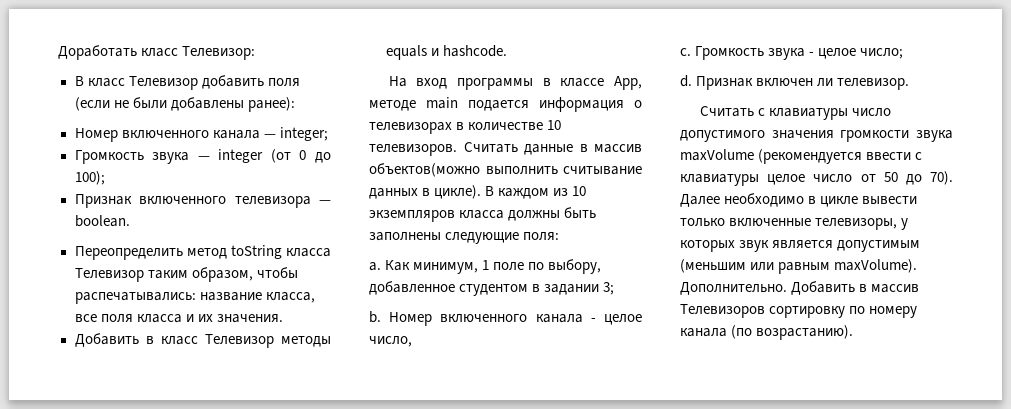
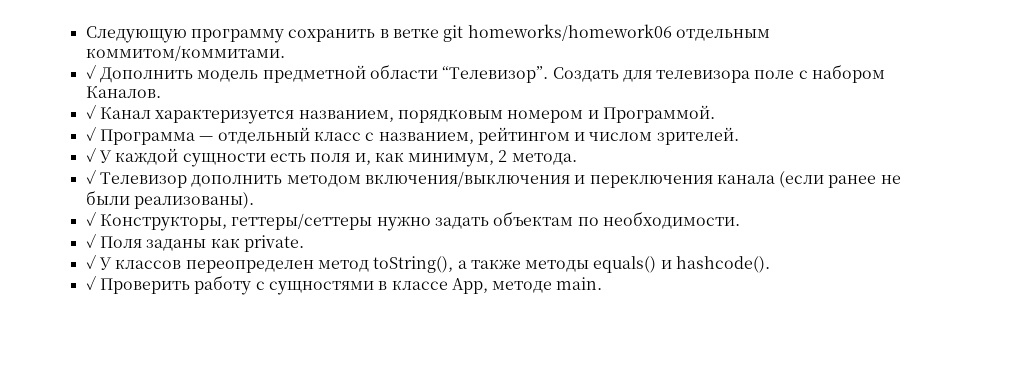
[58,45,256,60] [74,75,300,90] [74,97,295,112] [74,127,328,142] [74,149,331,164] [74,171,105,185] [74,194,331,208] [74,215,130,227] [74,245,332,260] [74,267,298,282] [74,292,315,304] [74,314,283,323] [74,333,331,348] [385,45,507,60] [388,76,642,90] [369,97,642,112] [369,120,562,134] [369,142,642,156] [369,163,642,177] [369,185,587,199] [369,207,597,222] [369,232,560,244] [369,259,602,274] [369,281,615,296] [369,311,642,326] [369,336,412,347] [680,46,904,60] [680,75,910,90] [699,106,891,120] [680,130,953,142] [680,149,923,164] [680,171,953,186] [680,193,918,207] [680,218,909,230] [680,240,921,252] [680,259,918,274] [680,281,920,295] [680,304,918,318] [680,325,854,340] Доработать класс Телевизор: // В класс Телевизор добавить поля (если не были добавлены ранее): // Номер включенного канала — integer; // Громкость звука — integer (от 0 до 100); // Признак включенного телевизора — boolean. // Переопределить метод toString класса Телевизор таким образом, чтобы распечатывались: название класса, все поля класса и их значения. // Добавить в класс Телевизор методы equals и hashcode. // На вход программы в классе App, методе main подается информация о телевизорах в количестве 10 телевизоров. Считать данные в массив объектов(можно выполнить считывание данных в цикле). В каждом из 10 экземпляров класса должны быть заполнены следующие поля: // a. Как минимум, 1 поле по выбору, добавленное студентом в задании 3; // b. Номер включенного канала - целое число, // c. Громкость звука - целое число; // d. Признак включен ли телевизор. // Считать с клавиатуры число допустимого значения громкости звука maxVolume (рекомендуется ввести с клавиатуры целое число от 50 до 70). Далее необходимо в цикле вывести только включенные телевизоры, у которых звук является допустимым (меньшим или равным maxVolume). Дополнительно. Добавить в массив Телевизоров сортировку по номеру канала (по возрастанию). -> [85,24,770,43] [85,45,285,61] [85,64,886,83] [85,86,161,98] [85,104,715,124] [85,126,739,145] [85,147,577,167] [85,169,901,188] [85,190,254,209] [85,211,740,231] [85,233,304,252] [85,254,771,273] [85,275,603,295] Следующую программу сохранить в ветке git homeworks/homework06 отдельным коммитом/коммитами. // ✓ Дополнить модель предметной области “Телевизор”. Создать для телевизора поле с набором Каналов. // ✓ Канал характеризуется названием, порядковым номером и Программой. // ✓ Программа — отдельный класс с названием, рейтингом и числом зрителей. // ✓ У каждой сущности есть поля и, как минимум, 2 метода. // ✓ Телевизор дополнить методом включения/выключения и переключения канала (если ранее не были реализованы). // ✓ Конструкторы, геттеры/сеттеры нужно задать объектам по необходимости. // ✓ Поля заданы как private. // ✓ У классов переопределен метод toString(), а также методы equals() и hashcode(). // ✓ Проверить работу с сущностями в классе App, методе main.

